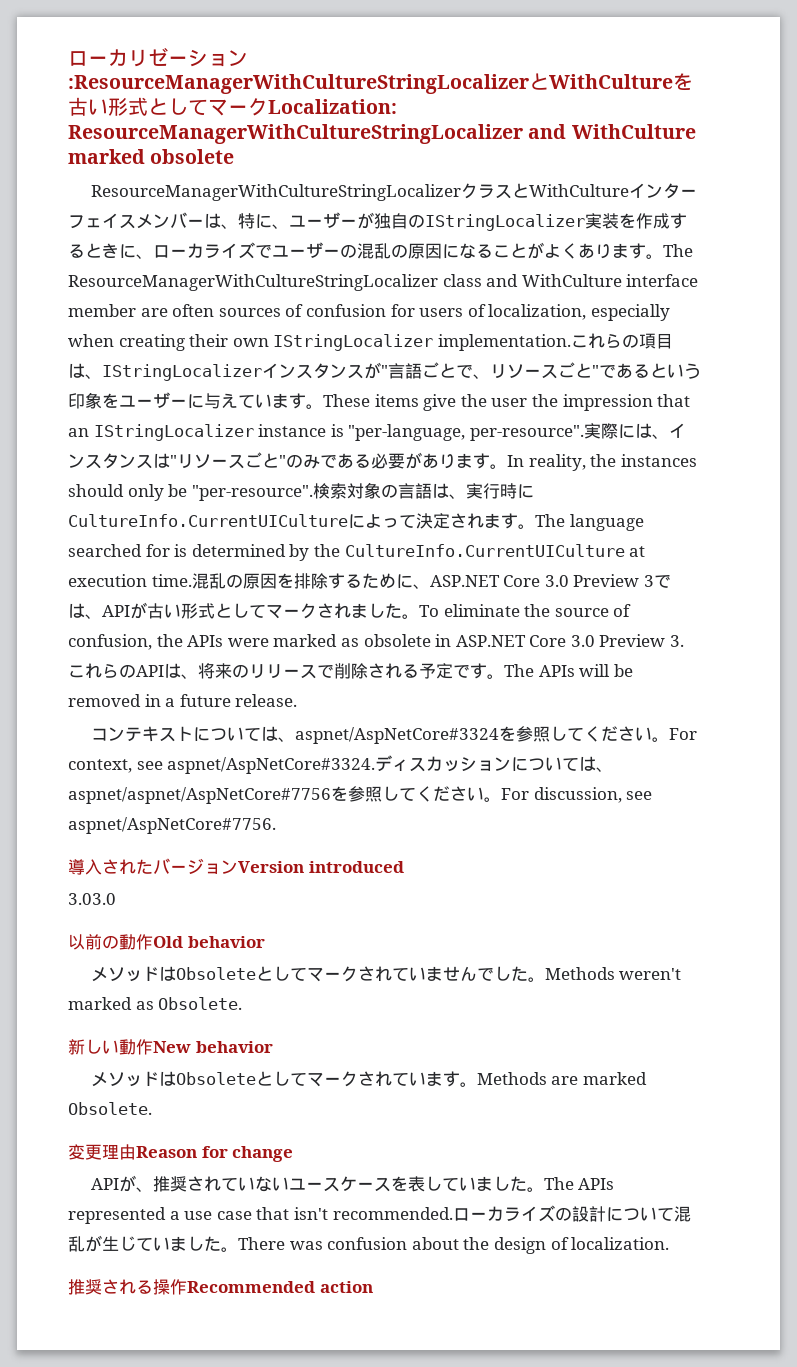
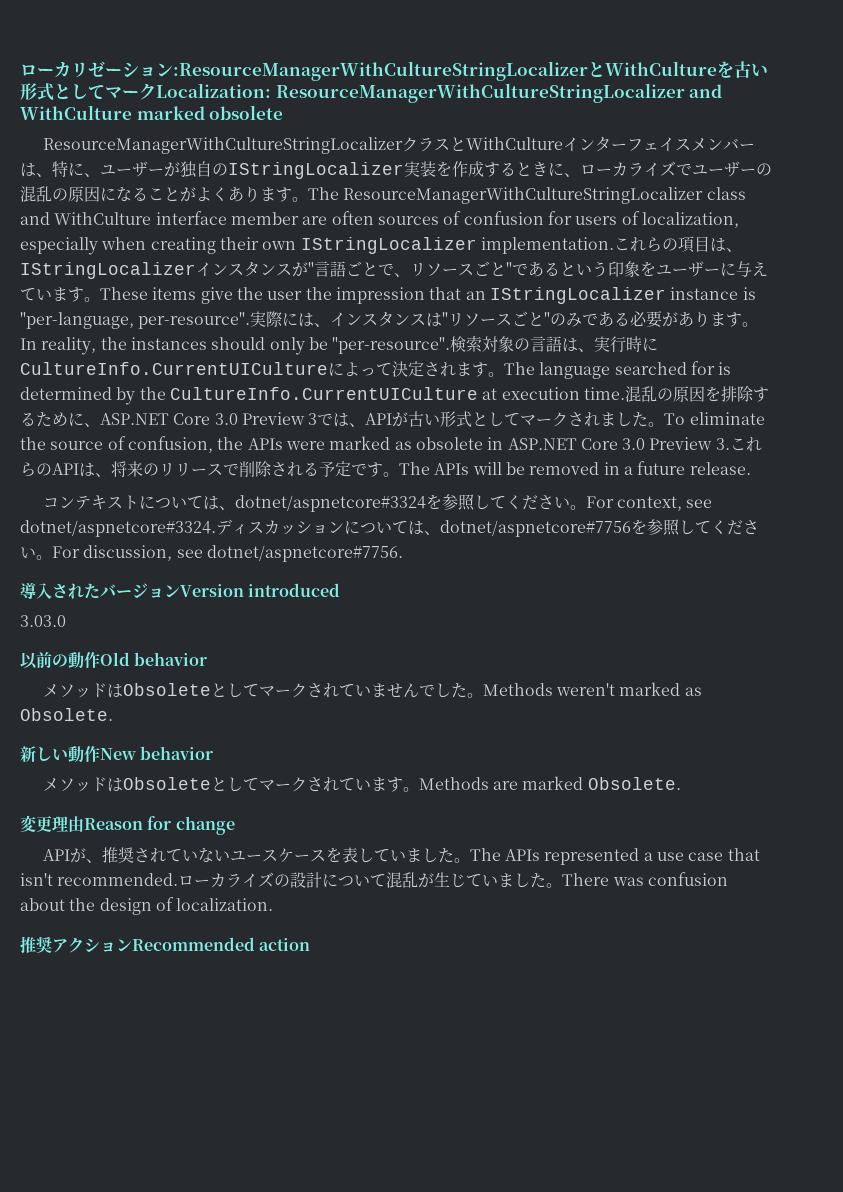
[294,727,499,744] aspnet/AspNetCore#3324 -> [234,495,426,512] dotnet/aspnetcore#3324
[167,757,376,774] aspnet/AspNetCore#3324. -> [20,520,216,537] dotnet/aspnetcore#3324.
[68,787,331,804] aspnet/aspnet/AspNetCore#7756 -> [440,520,631,537] dotnet/aspnetcore#7756
[68,817,276,834] aspnet/AspNetCore#7756. -> [206,545,403,562] dotnet/aspnetcore#7756.
[102,1279,187,1295] される操作 -> [52,937,132,953] アクション

